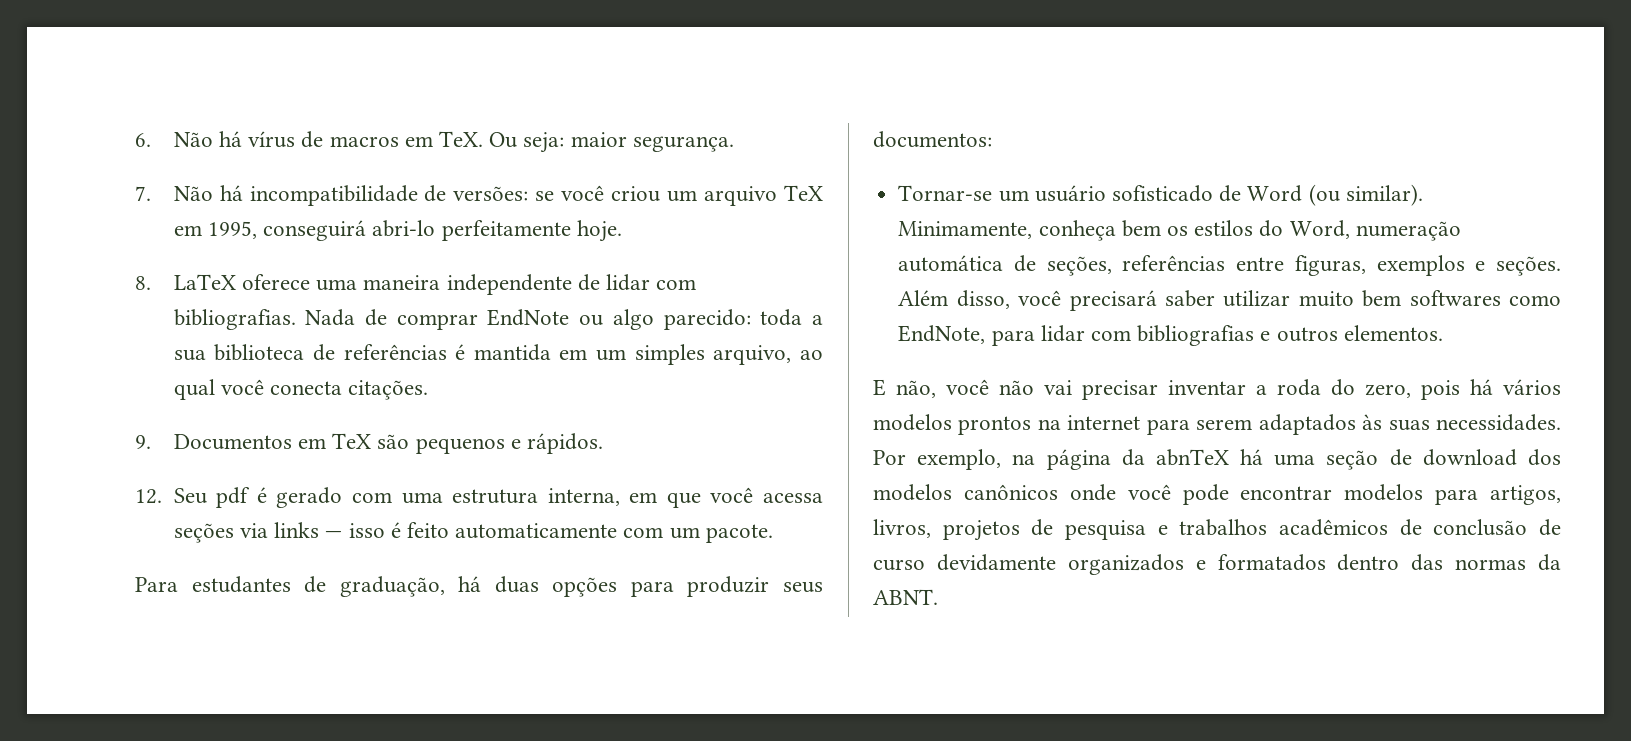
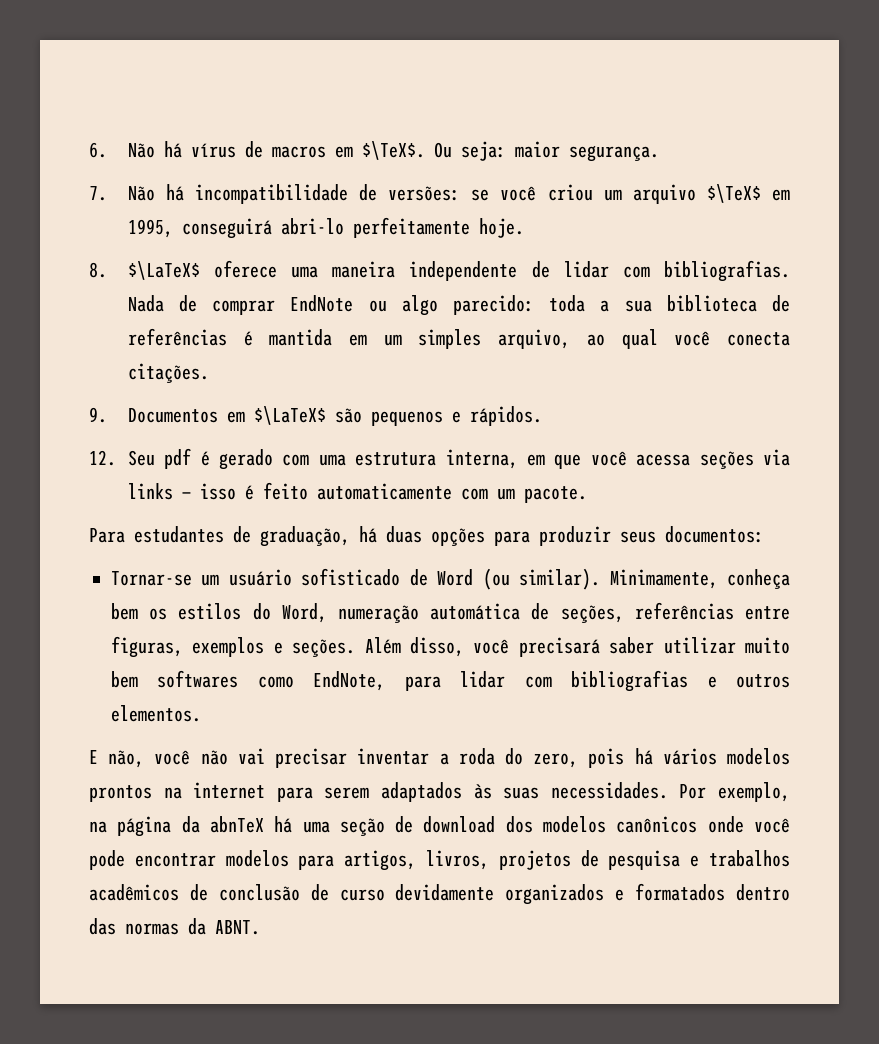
[438,131,483,147] TeX. -> [361,141,425,160] $\TeX$.
[784,185,823,201] TeX -> [706,184,761,203] $\TeX$
[173,274,236,290] LaTeX -> [127,261,200,280] $\LaTeX$
[332,433,372,449] TeX -> [253,406,326,425] $\LaTeX$

